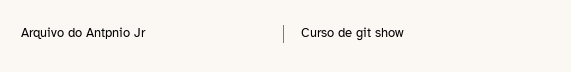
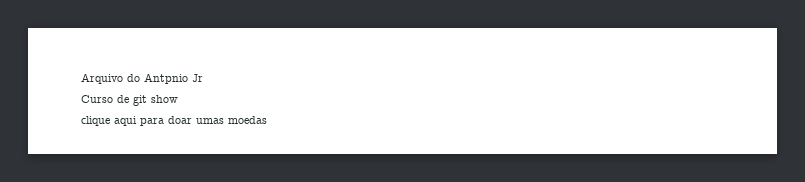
(404, 32) none -> [81,116,267,126] // clique aqui para doar umas moedas

